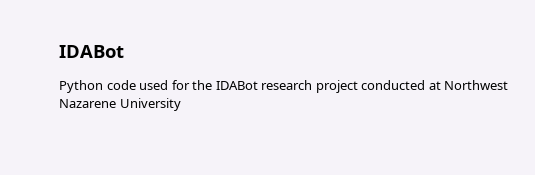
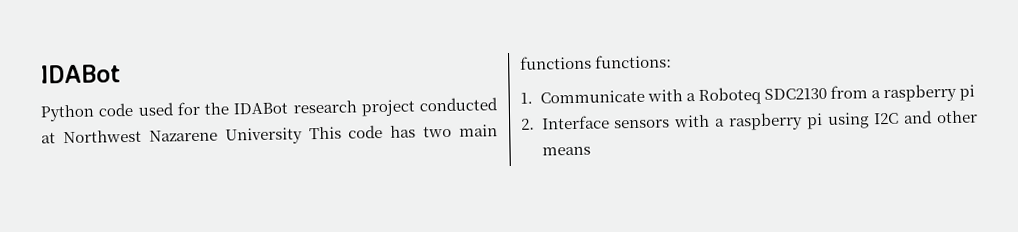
(181, 104) none -> [308,124,498,140] [520,54,673,70] [520,83,975,105] [521,110,979,131] [541,146,591,156] This code has two main functions functions: // 1. Communicate with a Roboteq SDC2130 from a raspberry pi // 2. Interface sensors with a raspberry pi using I2C and other means

